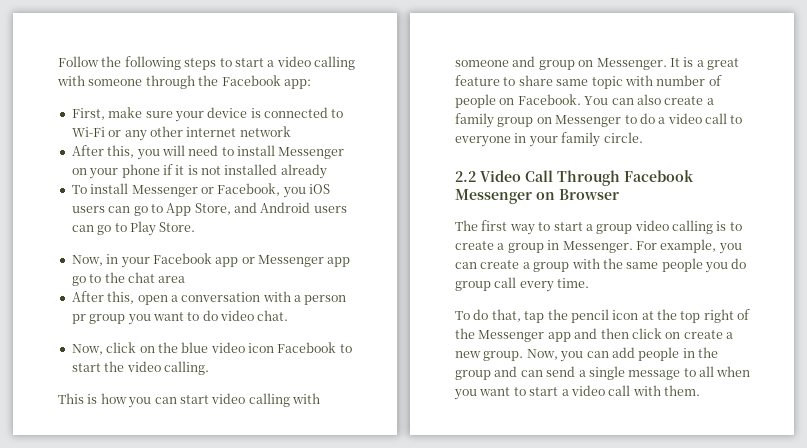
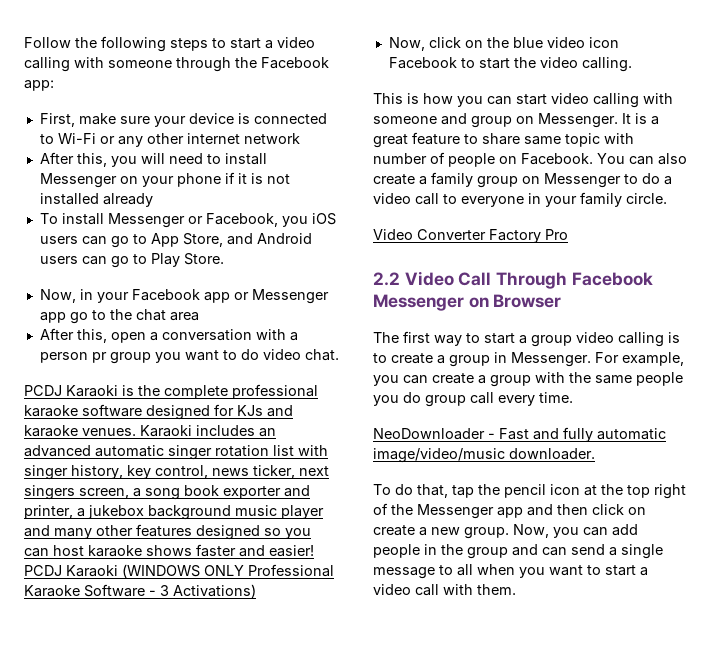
(289, 315) none -> [24,384,318,399] [24,404,293,420] [24,425,276,437] [24,445,328,460] [24,465,329,480] [24,485,310,500] [24,505,324,520] [24,524,311,540] [24,544,314,557] [24,564,334,578] [24,584,256,598] // PCDJ Karaoki is the complete professional karaoke software designed for KJs and karaoke venues. Karaoki includes an advanced automatic singer rotation list with singer history, key control, news ticker, next singers screen, a song book exporter and printer, a jukebox background music player and many other features designed so you can host karaoke shows faster and easier! PCDJ Karaoki (WINDOWS ONLY Professional Karaoke Software - 3 Activations)
(643, 137) none -> [373,229,568,243] // Video Converter Factory Pro
(590, 283) none -> [373,427,666,442] [373,448,595,463] // NeoDownloader - Fast and fully automatic image/video/music downloader.

